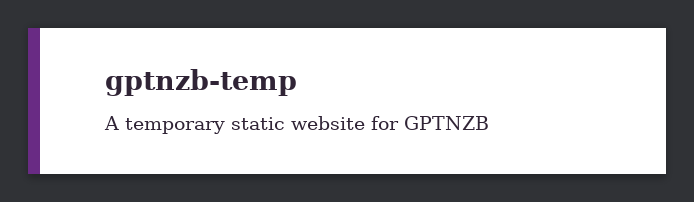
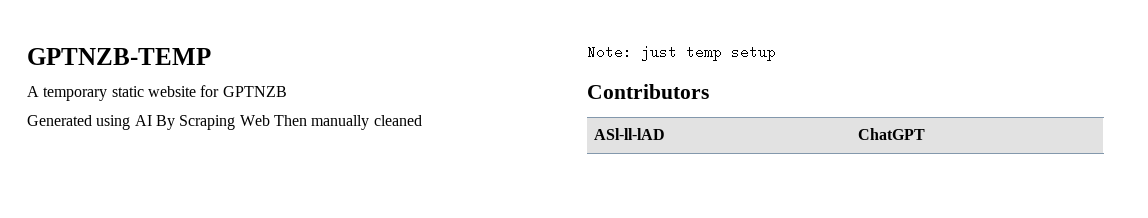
[105,69,297,96] gptnzb-temp -> [27,48,211,65] GPTNZB-TEMP
(489, 123) none -> [27,115,422,130] [587,45,776,61] [587,84,709,99] [593,128,665,140] [857,128,925,140] // Generated using AI By Scraping Web Then manually cleaned // Note: just temp setup // Contributors // ASl-ll-lAD | ChatGPT

